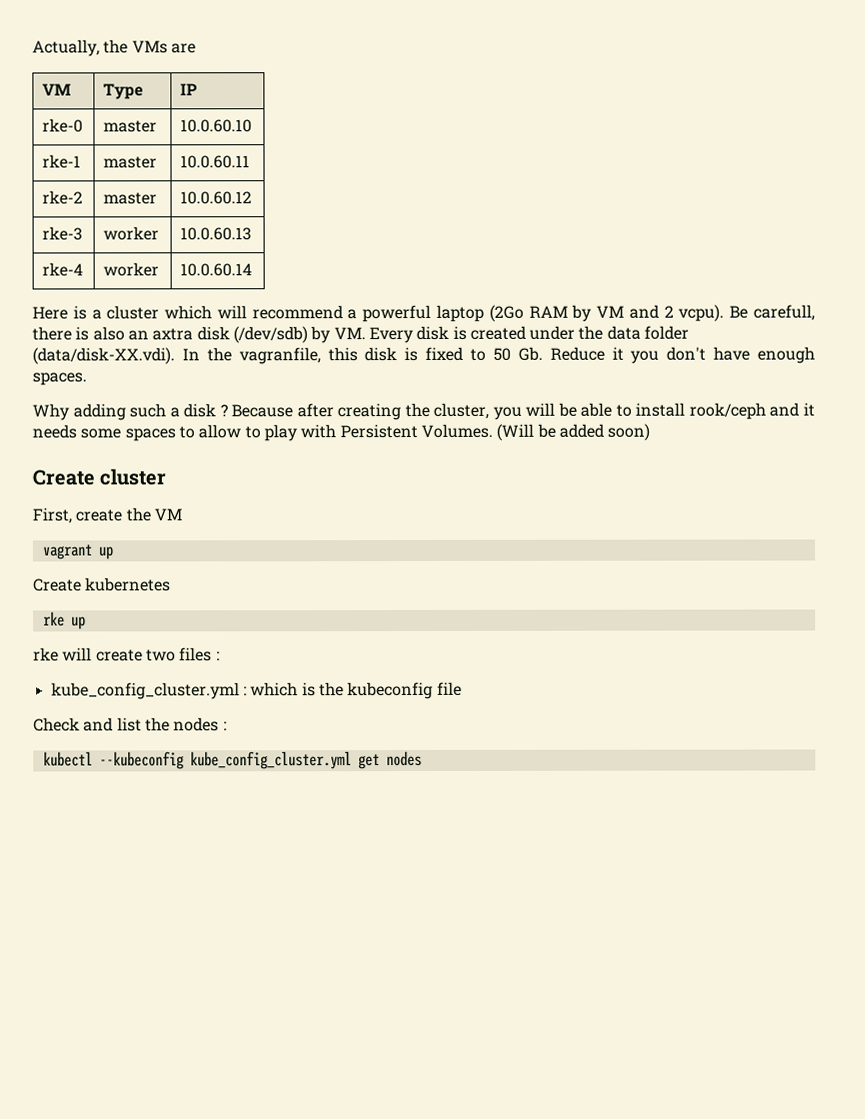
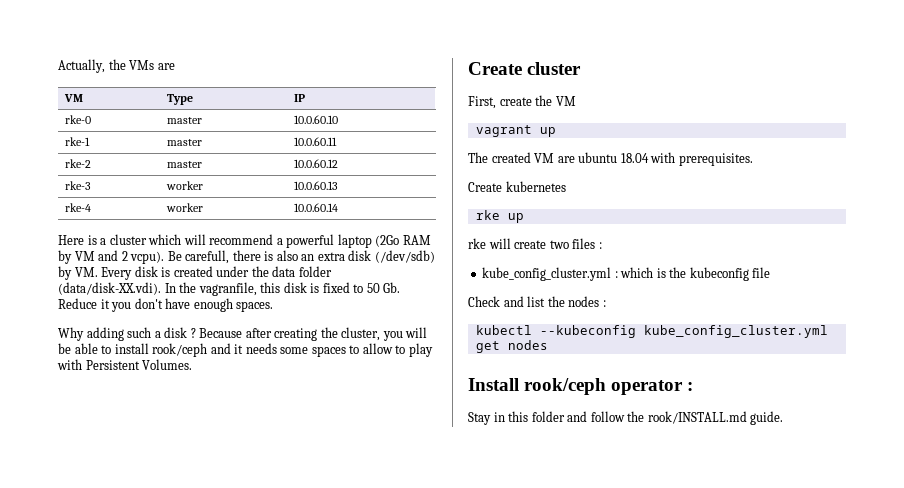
[152,328,194,341] axtra -> [317,252,345,261] extra
[496,423,651,441] (Will be added soon) -> (193, 364) none
(113, 553) none -> [468,152,753,166] // The created VM are ubuntu 18.04 with prerequisites.
(422, 759) none -> [468,378,694,395] [468,411,784,425] // Install rook/ceph operator : // Stay in this folder and follow the rook/INSTALL.md guide.

